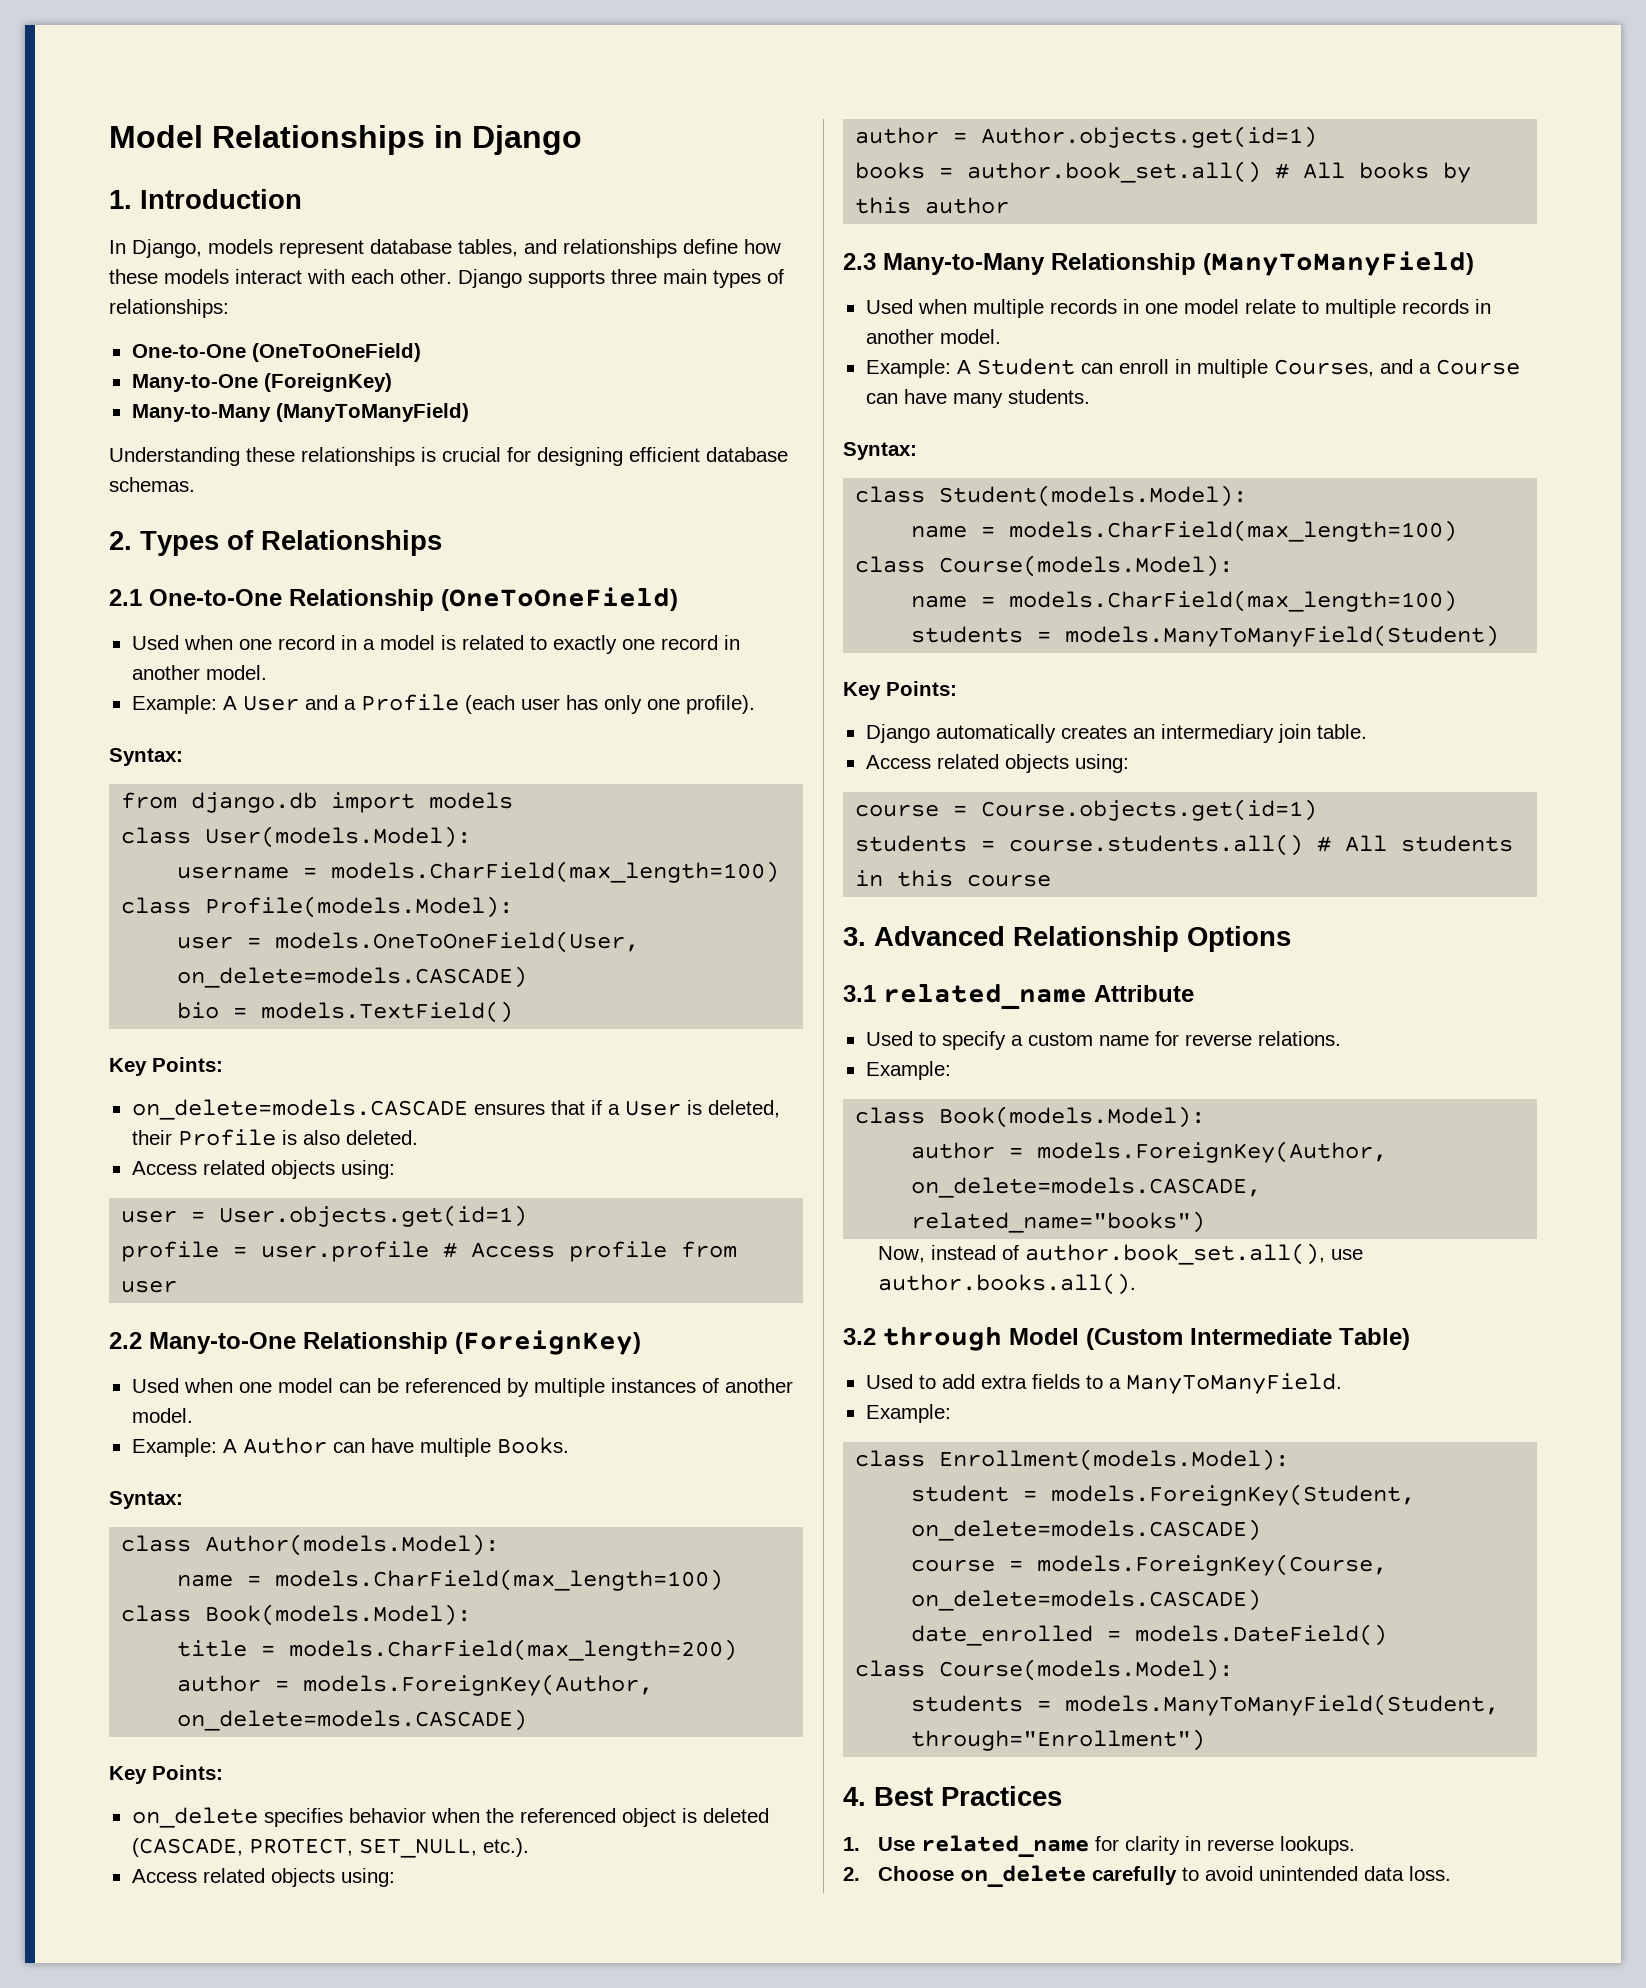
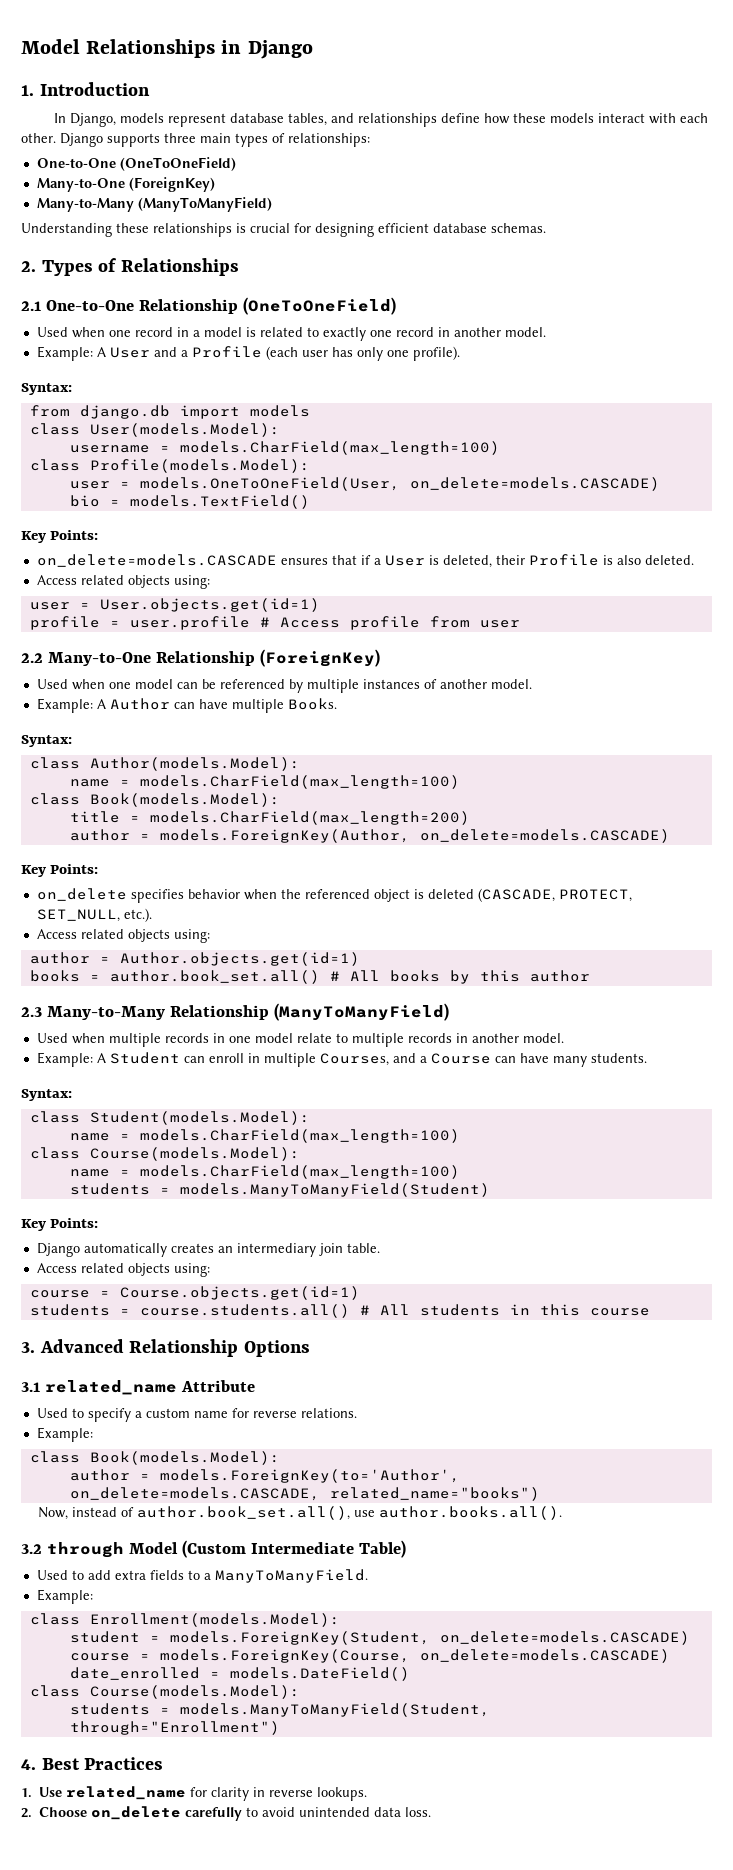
[1037,1141,1388,1163] models.ForeignKey(Author, -> [159,1469,460,1483] models.ForeignKey(to='Author',

